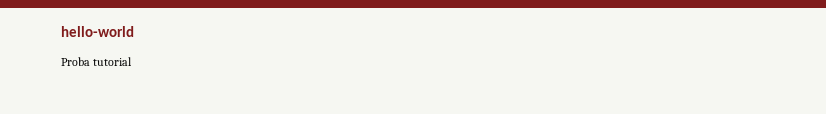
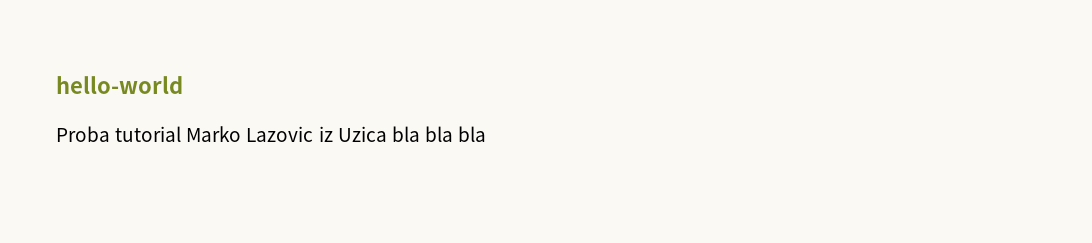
(133, 61) none -> [186,126,487,142] Marko Lazovic iz Uzica bla bla bla

